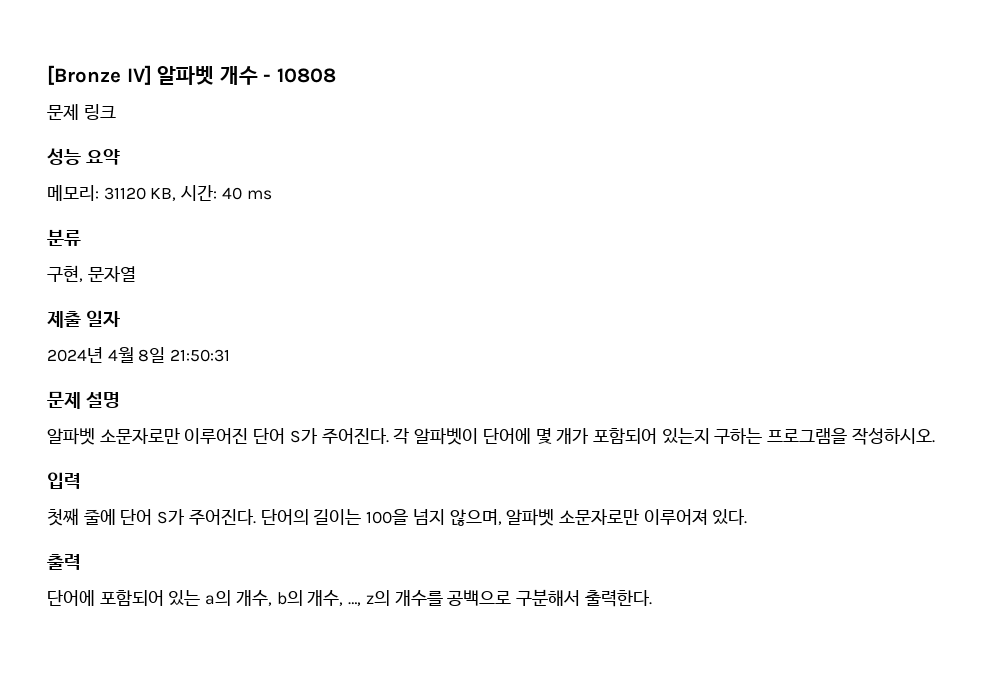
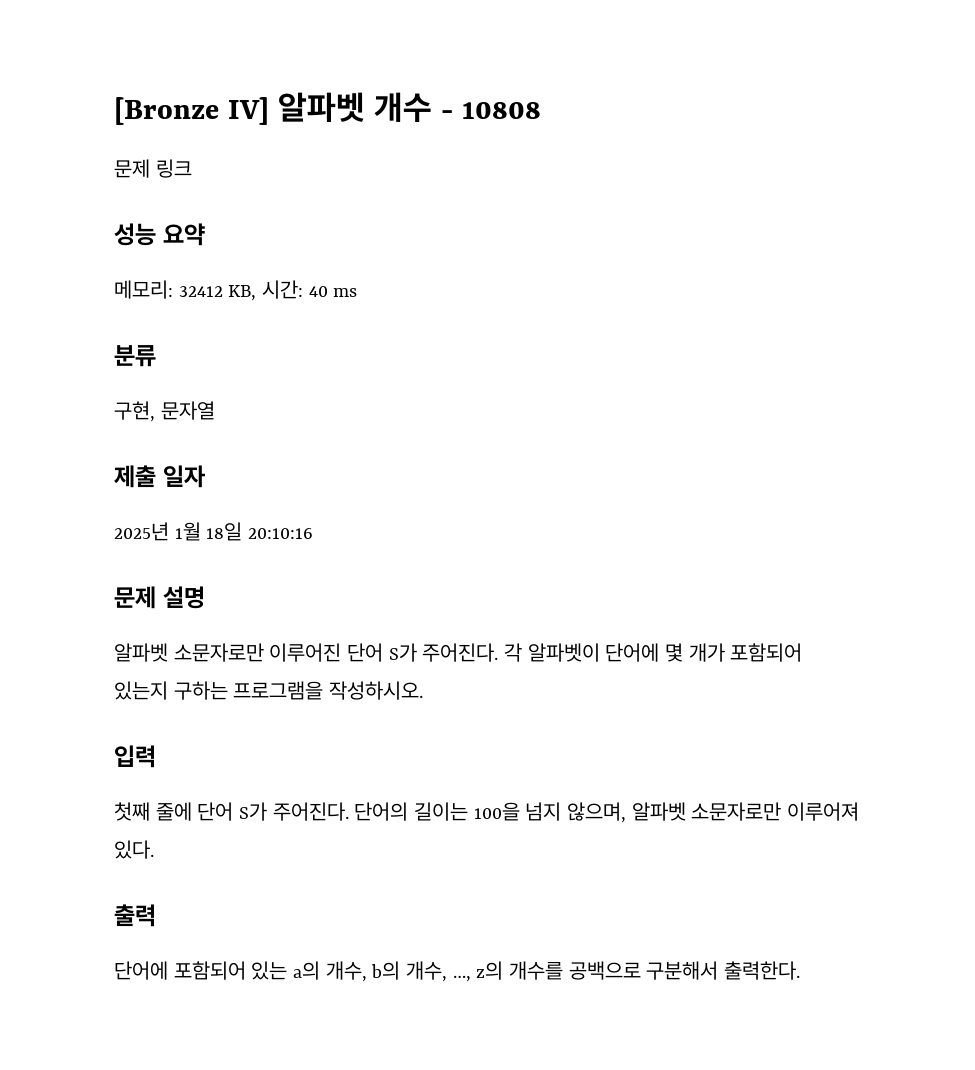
[103,187,146,200] 31120 -> [178,286,223,297] 32412
[47,347,231,363] 2024년 4월 8일 21:50:31 -> [114,522,314,541] 2025년 1월 18일 20:10:16

